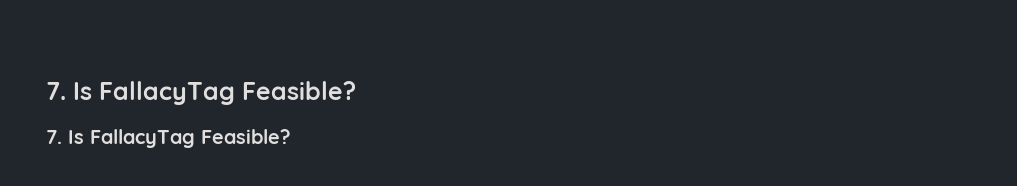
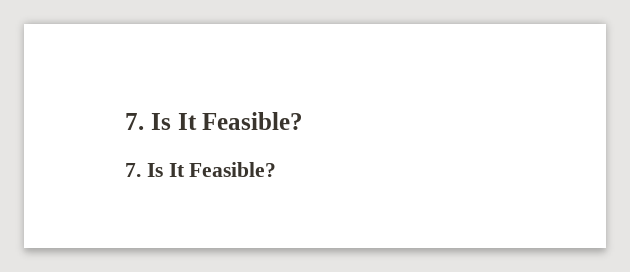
[46,81,235,105] 7. Is FallacyTag -> [125,113,197,130] 7. Is It
[90,129,195,148] FallacyTag -> [168,163,185,177] It

